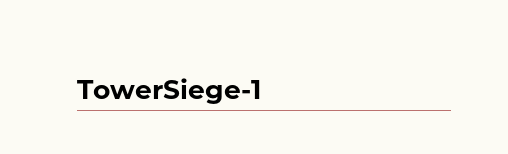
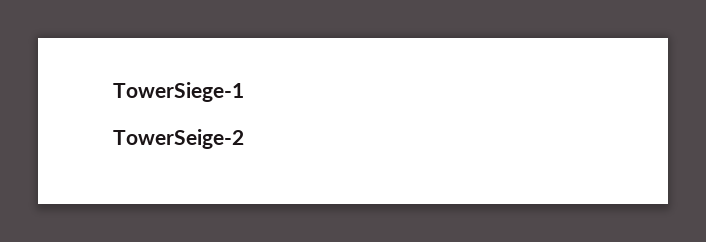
(261, 91) none -> [113,129,244,149] // TowerSeige-2

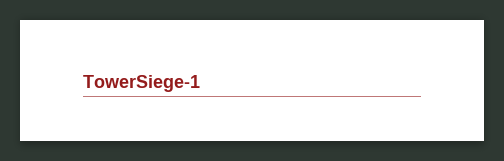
[113,129,244,149] // TowerSeige-2 -> (200, 83) none

